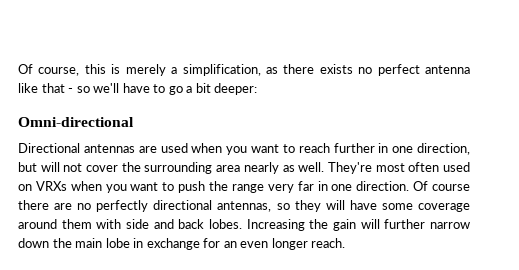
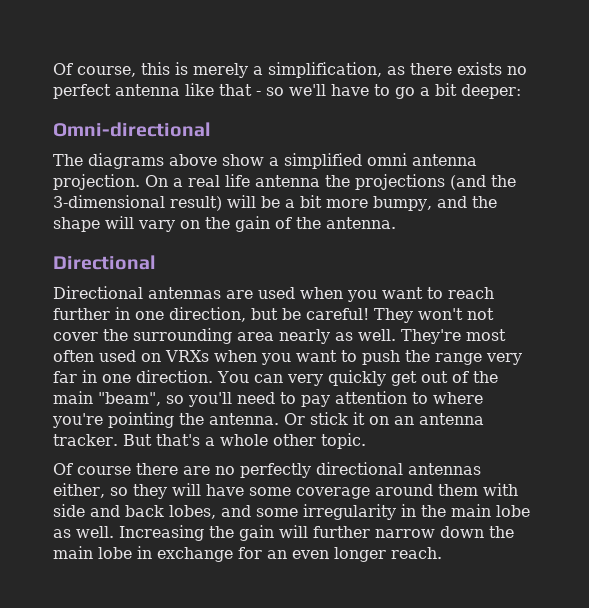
(134, 122) none -> [53,153,477,169] [53,174,516,190] [53,195,497,211] [53,216,396,232] [53,255,156,270] // The diagrams above show a simplified omni antenna projection. On a real life antenna the projections (and the 3-dimensional result) will be a bit more bumpy, and the shape will vary on the gain of the antenna. // Directional
[40,162,60,172] will -> [282,308,463,323] be careful! They won't
(410, 186) none -> [217,370,498,386] [53,391,483,407] [52,412,484,428] [53,433,366,449] You can very quickly get out of the main "beam", so you'll need to pay attention to where you're pointing the antenna. Or stick it on an antenna tracker. But that's a whole other topic. //
[217,201,272,212] antennas, -> [408,463,481,475] [53,483,105,498] antennas either,
[208,219,242,229] lobes. -> [169,504,530,520] [53,526,114,538] lobes, and some irregularity in the main lobe as well.

